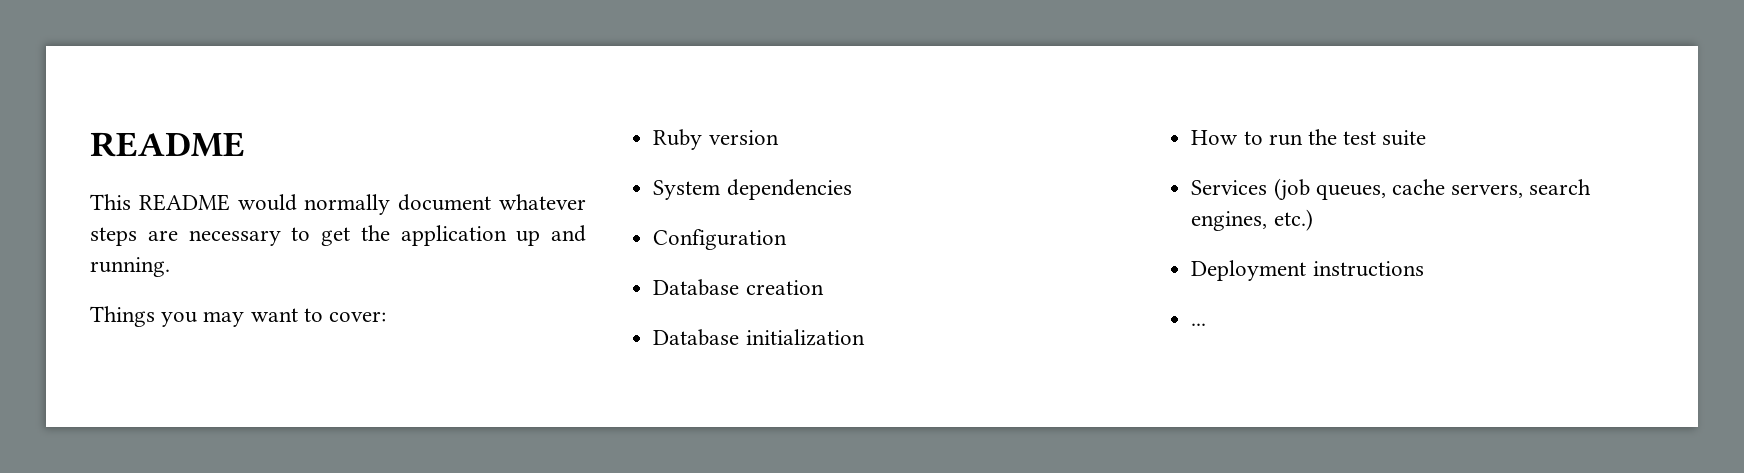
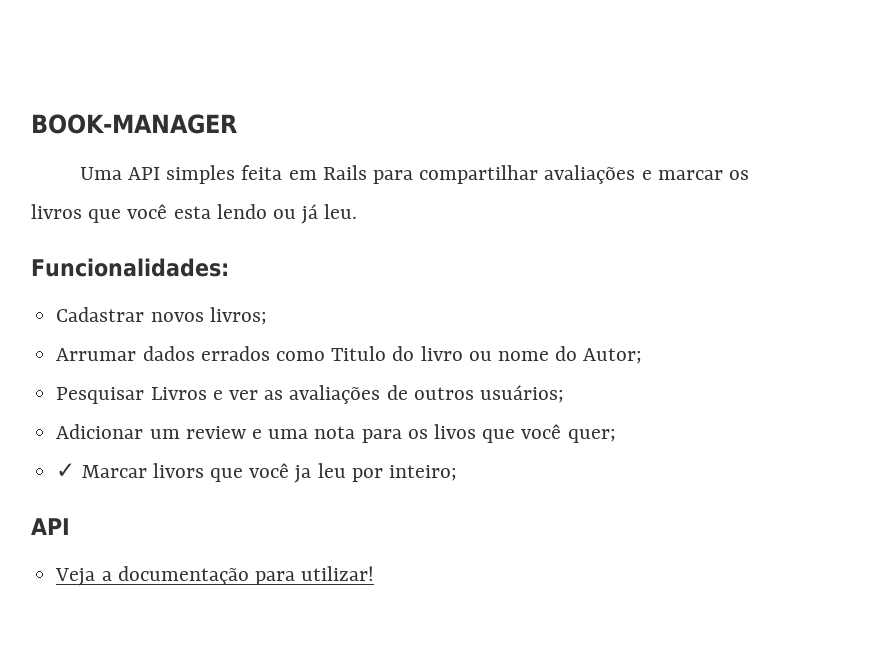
[90,132,245,157] [90,194,586,215] [90,225,586,246] [90,257,170,277] [90,306,387,327] [653,129,779,150] [653,179,852,200] [653,229,788,250] [653,279,824,296] [653,329,865,346] [1191,129,1427,146] [1191,178,1592,201] [1191,209,1313,231] [1191,260,1424,281] [1191,323,1207,326] README // This README would normally document whatever steps are necessary to get the application up and running. // Things you may want to cover: // Ruby version // System dependencies // Configuration // Database creation // Database initialization // How to run the test suite // Services (job queues, cache servers, search engines, etc.) // Deployment instructions // ... -> [31,114,237,134] [79,165,750,184] [31,204,358,224] [31,258,229,277] [56,307,267,325] [56,346,643,364] [56,385,564,404] [56,424,616,443] [56,463,457,483] [31,518,70,535] [55,566,375,586] BOOK-MANAGER // Uma API simples feita em Rails para compartilhar avaliações e marcar os livros que você esta lendo ou já leu. // Funcionalidades: // Cadastrar novos livros; // Arrumar dados errados como Titulo do livro ou nome do Autor; // Pesquisar Livros e ver as avaliações de outros usuários; // Adicionar um review e uma nota para os livos que você quer; // ✓ Marcar livors que você ja leu por inteiro; // API // Veja a documentação para utilizar!

